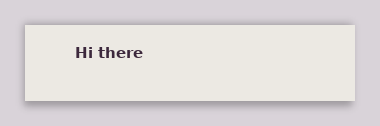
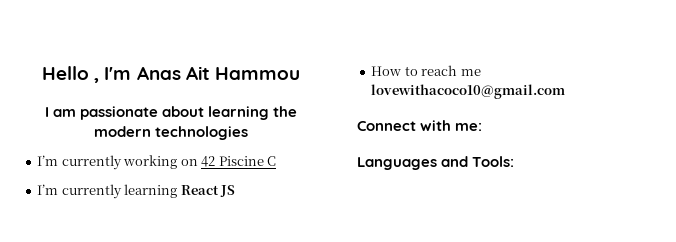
[75,47,143,58] Hi there -> [42,66,300,83] [44,106,298,120] [93,126,249,140] [37,155,277,170] [37,184,236,199] [371,65,481,76] [371,84,566,99] [357,120,483,131] [357,156,515,170] Hello , I'm Anas Ait Hammou // I am passionate about learning the modern technologies // I’m currently working on 42 Piscine C // I’m currently learning React JS // How to reach me lovewithacoco10@gmail.com // Connect with me: // Languages and Tools:

